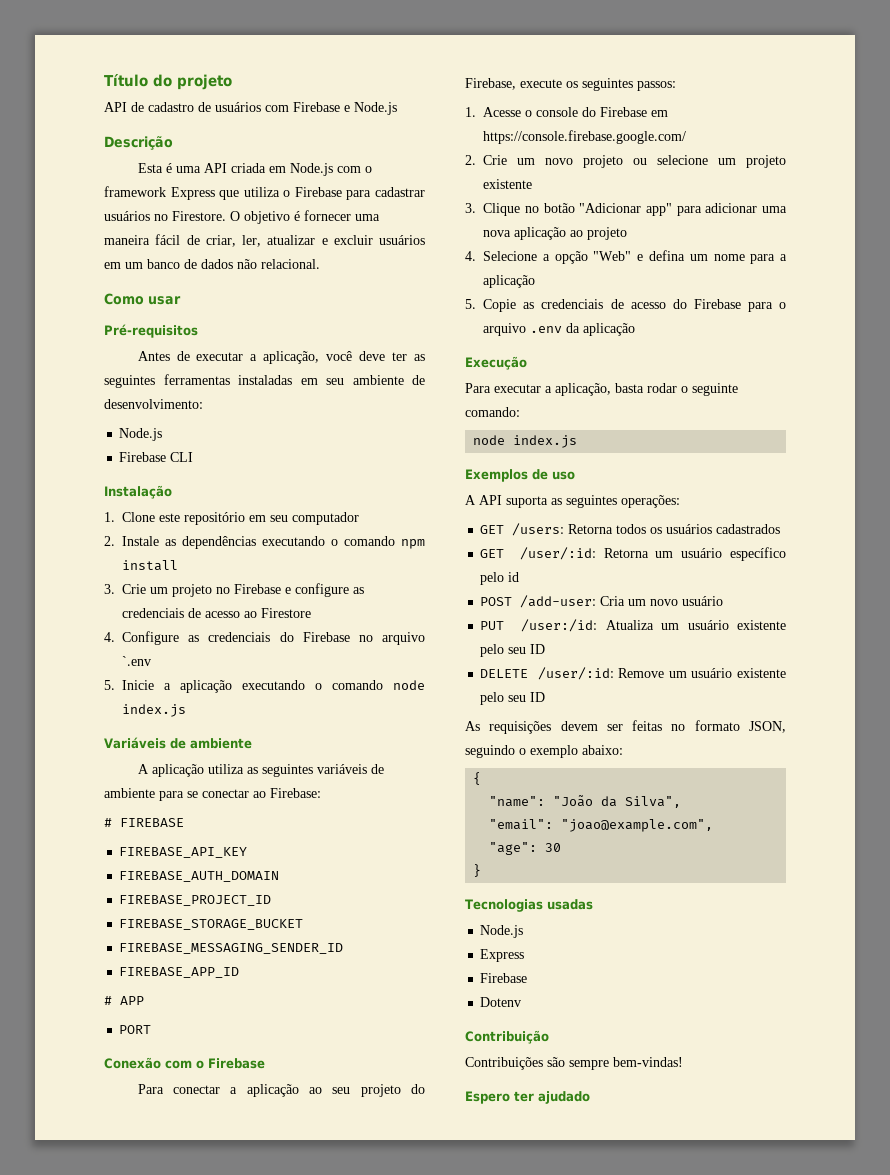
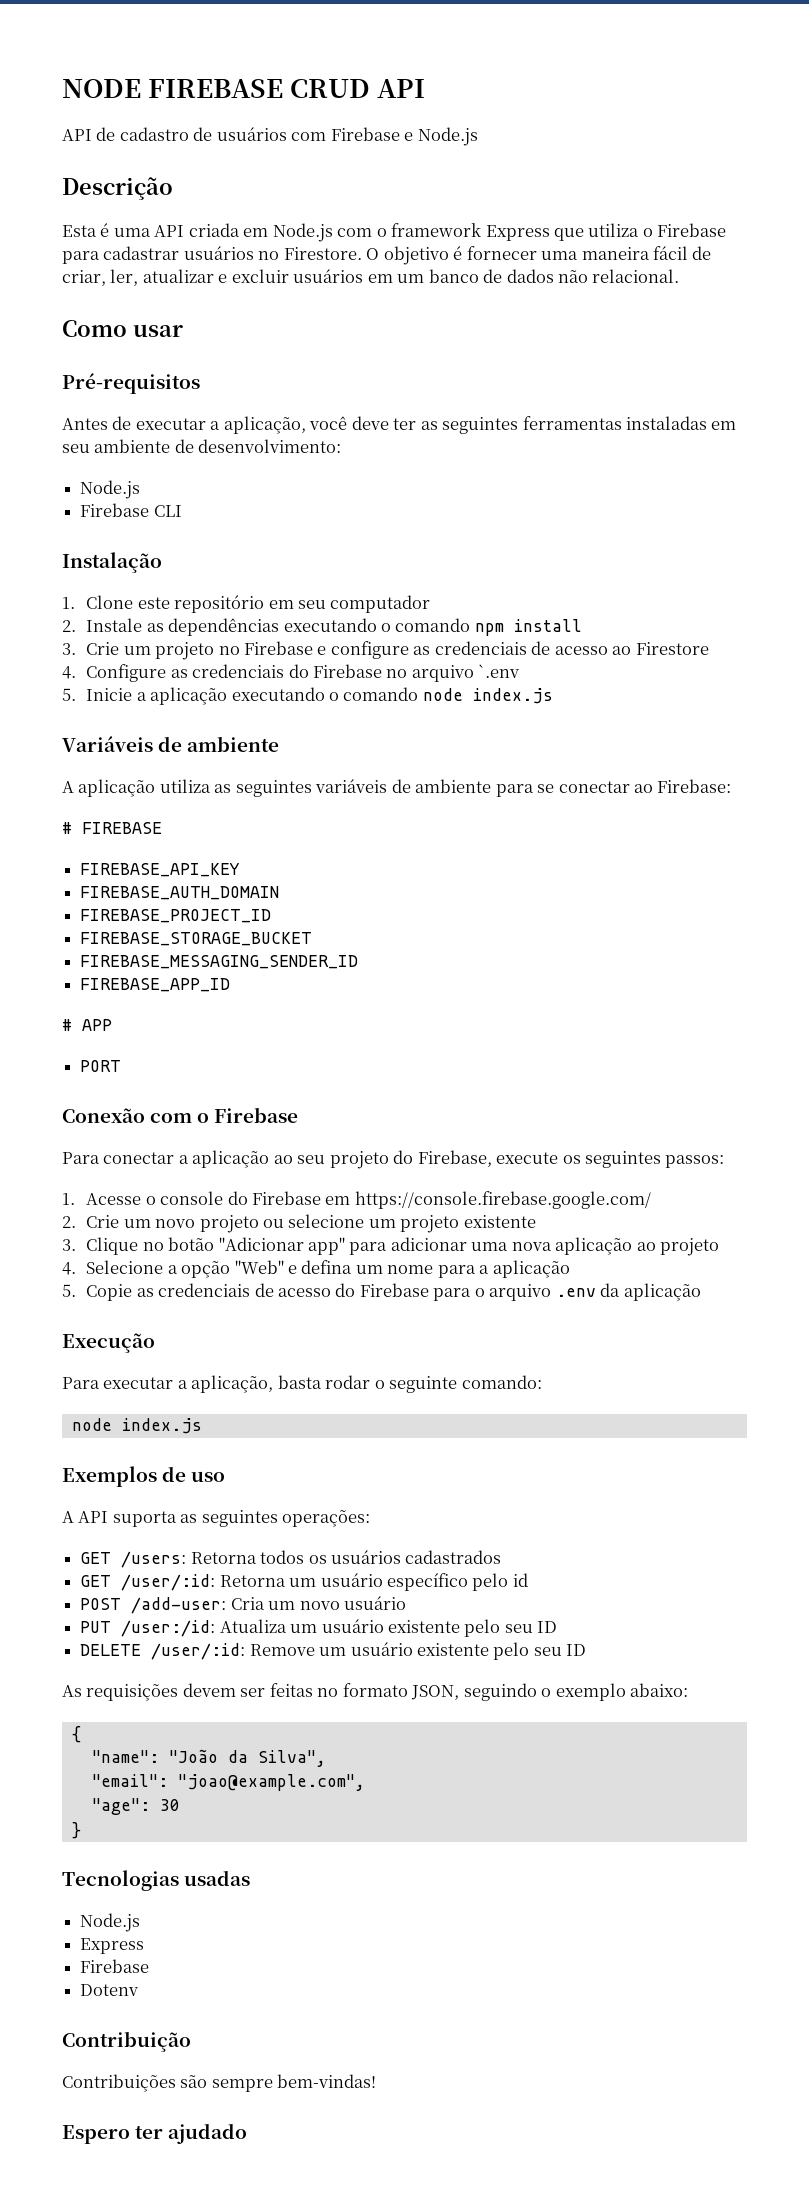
[104,74,232,90] Título do projeto -> [62,79,426,98] NODE FIREBASE CRUD API

